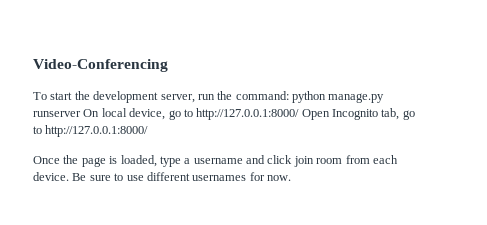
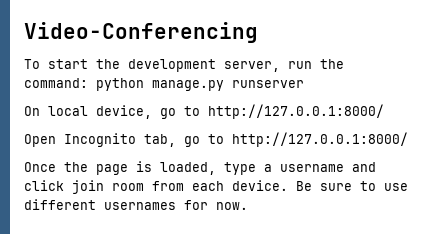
(81, 114) none -> (304, 84) //
(300, 114) none -> (384, 111) //

